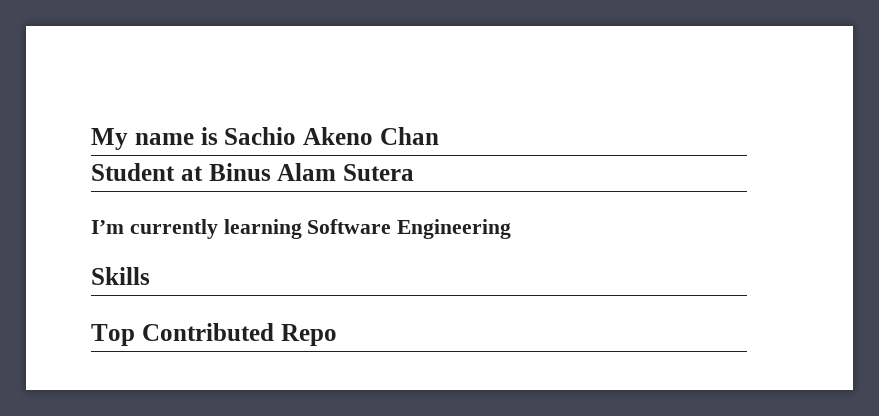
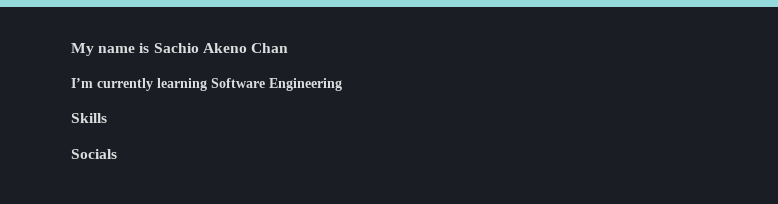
[91,163,414,181] // Student at Binus Alam Sutera -> (288, 48) none
[91,323,337,346] Top Contributed Repo -> [71,149,117,159] Socials

